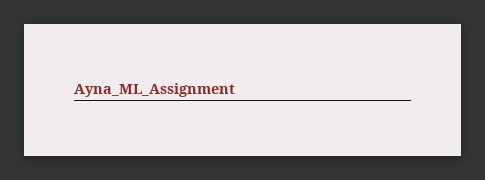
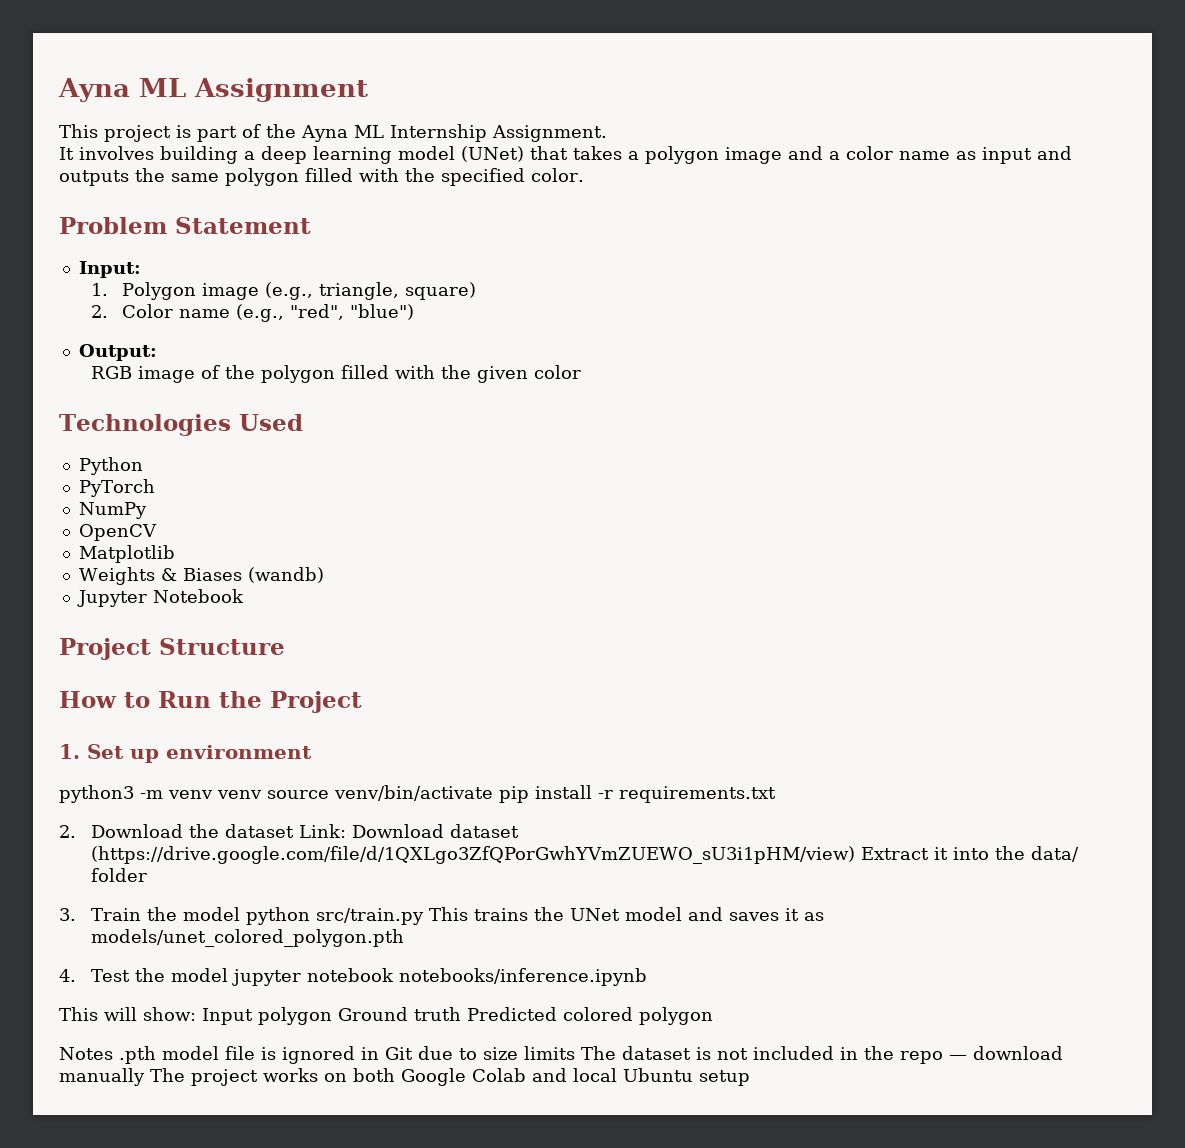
[74,83,235,97] Ayna_ML_Assignment -> [58,78,368,102] [59,124,607,142] [59,146,1072,164] [59,168,584,186] [59,217,311,234] [78,261,141,278] [90,282,476,300] [90,304,414,322] [78,344,157,361] [90,365,581,383] [59,414,303,436] [78,457,143,475] [78,479,155,497] [78,502,147,519] [78,524,157,541] [78,545,175,563] [78,567,324,585] [76,589,244,607] [59,638,285,660] [59,691,362,713] [59,744,312,763] [59,785,776,803] [59,824,519,838] [90,846,1080,864] [90,868,147,882] [59,907,824,925] [90,929,404,947] [59,968,648,986] [59,1007,713,1025] [59,1046,1063,1064] [59,1068,750,1086] Ayna ML Assignment // This project is part of the Ayna ML Internship Assignment. // It involves building a deep learning model (UNet) that takes a polygon image and a color name as input and outputs the same polygon filled with the specified color. // Problem Statement // Input: // 1. Polygon image (e.g., triangle, square) // 2. Color name (e.g., "red", "blue") // Output: // RGB image of the polygon filled with the given color // Technologies Used // Python // PyTorch // NumPy // OpenCV // Matplotlib // Weights & Biases (wandb) // Jupyter Notebook // Project Structure // How to Run the Project // 1. Set up environment // python3 -m venv venv source venv/bin/activate pip install -r requirements.txt // 2. Download the dataset Link: Download dataset (https://drive.google.com/file/d/1QXLgo3ZfQPorGwhYVmZUEWO_sU3i1pHM/view) Extract it into the data/ folder // 3. Train the model python src/train.py This trains the UNet model and saves it as models/unet_colored_polygon.pth // 4. Test the model jupyter notebook notebooks/inference.ipynb // This will show: Input polygon Ground truth Predicted colored polygon // Notes .pth model file is ignored in Git due to size limits The dataset is not included in the repo — download manually The project works on both Google Colab and local Ubuntu setup

